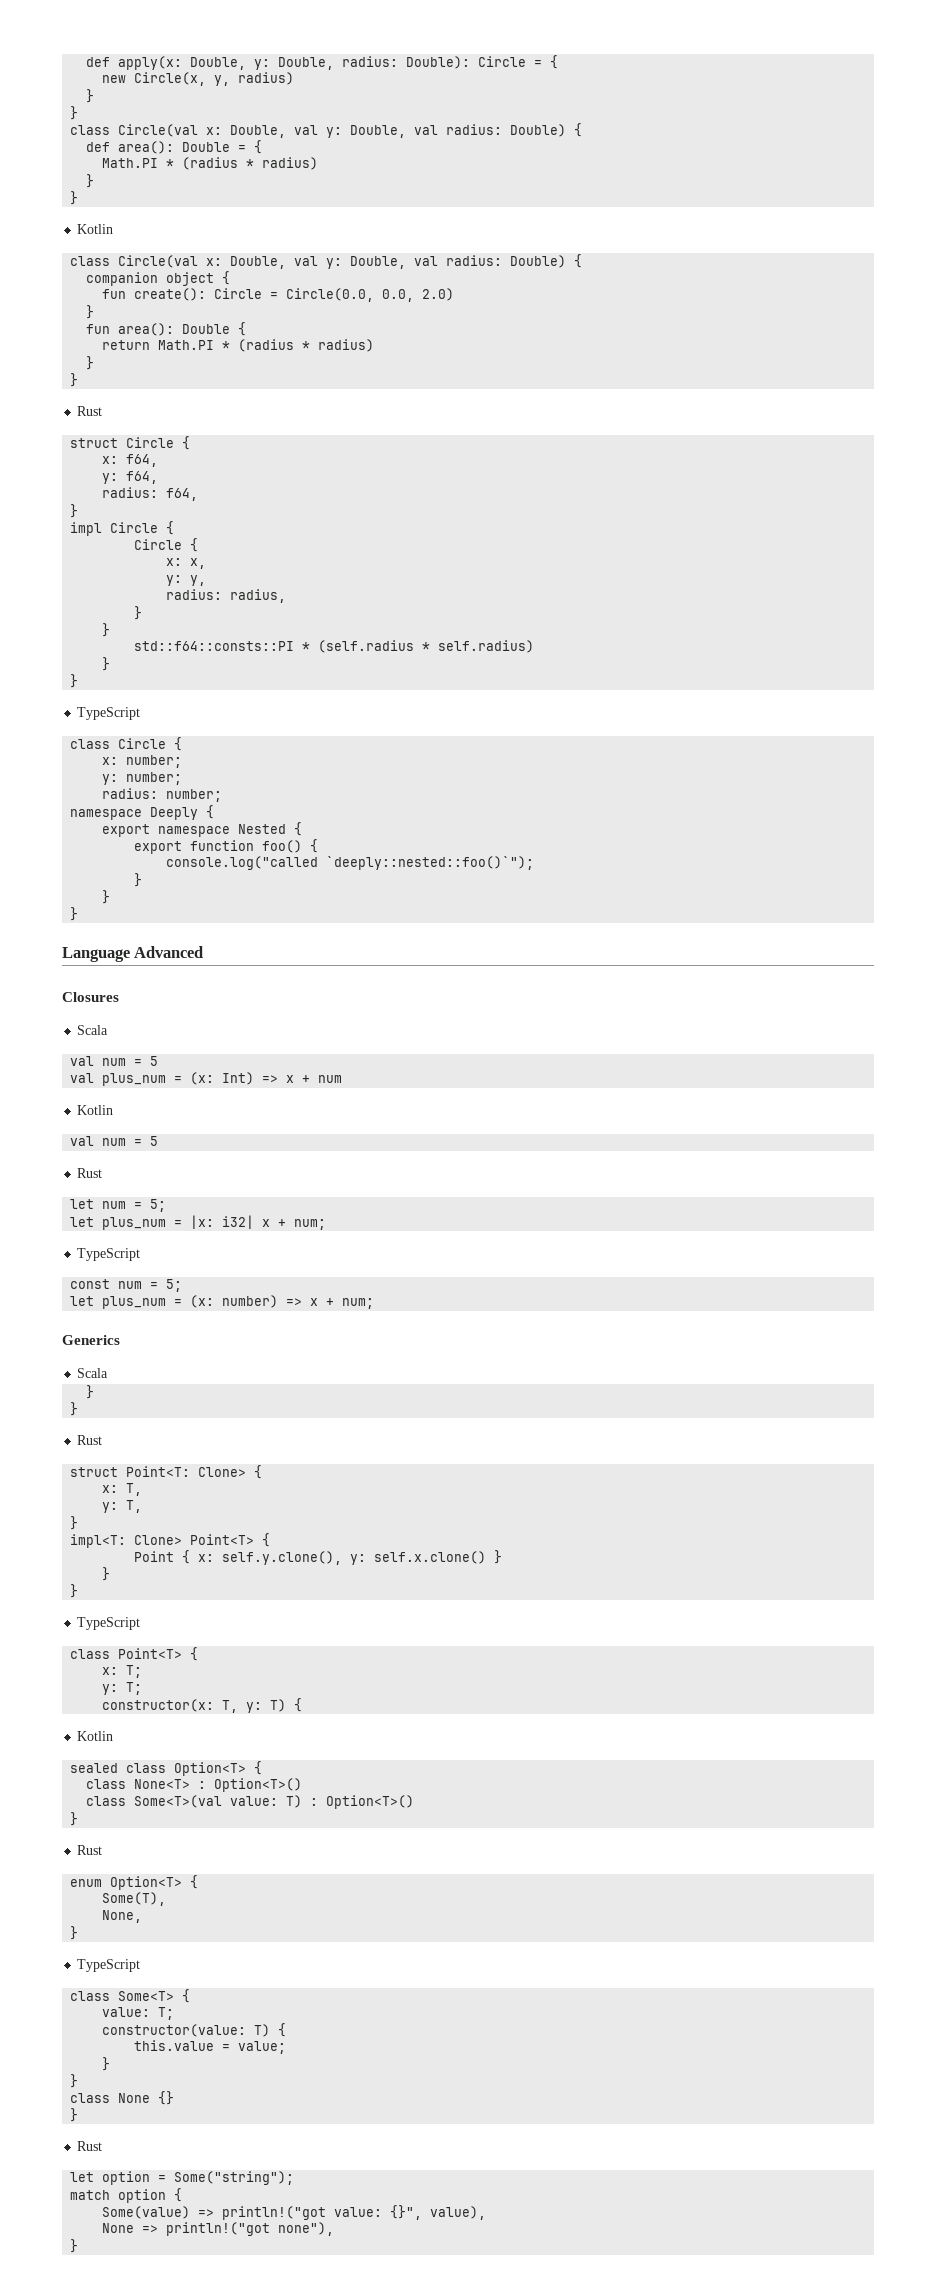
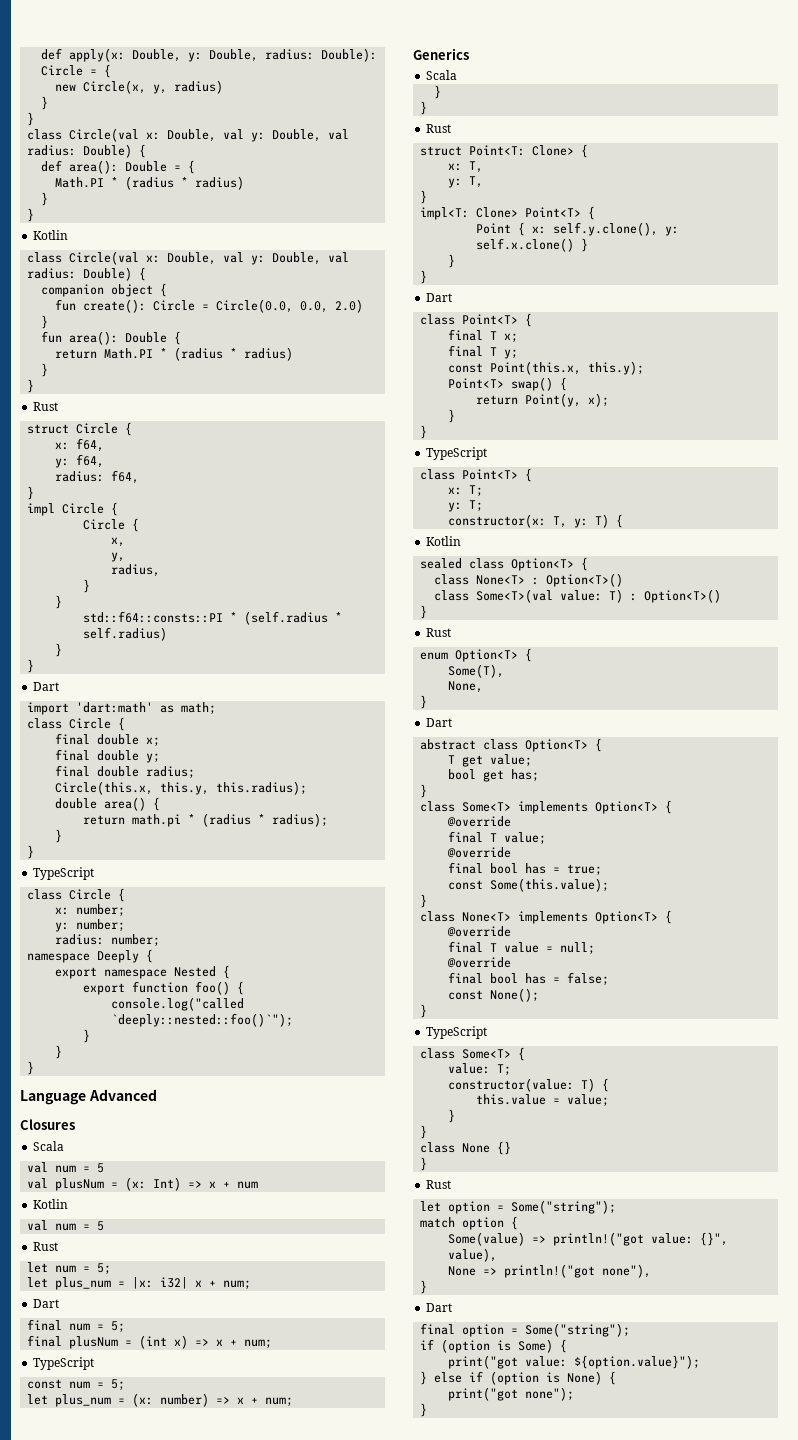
[166,558,183,566] x: -> (140, 525) none
[166,575,183,586] y: -> (126, 542) none
[166,589,223,600] radius: -> (126, 557) none
(79, 681) none -> [33,682,60,691] [27,702,217,715] [27,717,126,731] [55,733,161,747] [55,749,161,763] [55,765,196,779] [55,781,308,795] [55,797,161,811] [83,813,329,827] [55,829,63,843] [27,845,35,859] // Dart // import 'dart:math' as math; // class Circle { // final double x; // final double y; // final double radius; // Circle(this.x, this.y, this.radius); // double area() { // return math.pi * (radius * radius); // } // }
[102,1073,167,1086] plus_num -> [55,1178,105,1191] plusNum
(327, 1224) none -> [33,1299,60,1308] [27,1319,126,1333] [27,1335,273,1349] // Dart // final num = 5; // final plusNum = (int x) => x + num;
(79, 1591) none -> [426,293,453,302] [420,313,533,327] [448,329,519,343] [448,345,519,359] [448,361,645,375] [448,377,568,391] [476,393,610,407] [448,409,456,423] [420,425,428,439] // Dart // class Point<T> { // final T x; // final T y; // const Point(this.x, this.y); // Point<T> swap() { // return Point(y, x); // } // }
(79, 1933) none -> [426,718,453,727] [420,738,603,752] [448,754,533,767] [448,769,540,782] [420,784,428,798] [420,800,673,814] [447,816,512,827] [448,831,547,845] [447,847,512,858] [448,862,603,876] [448,878,610,892] [420,894,428,908] [420,910,673,924] [447,926,512,937] [448,941,596,955] [447,957,512,968] [448,972,610,986] [448,988,540,1002] [420,1004,428,1018] // Dart // abstract class Option<T> { // T get value; // bool get has; // } // class Some<T> implements Option<T> { // @override // final T value; // @override // final bool has = true; // const Some(this.value); // } // class None<T> implements Option<T> { // @override // final T value = null; // @override // final bool has = false; // const None(); // }
(79, 2246) none -> [426,1303,453,1312] [420,1323,631,1337] [420,1339,568,1353] [448,1355,701,1369] [420,1371,617,1385] [448,1387,575,1401] [420,1403,428,1417] // Dart // final option = Some("string"); // if (option is Some) { // print("got value: ${option.value}"); // } else if (option is None) { // print("got none"); // }

